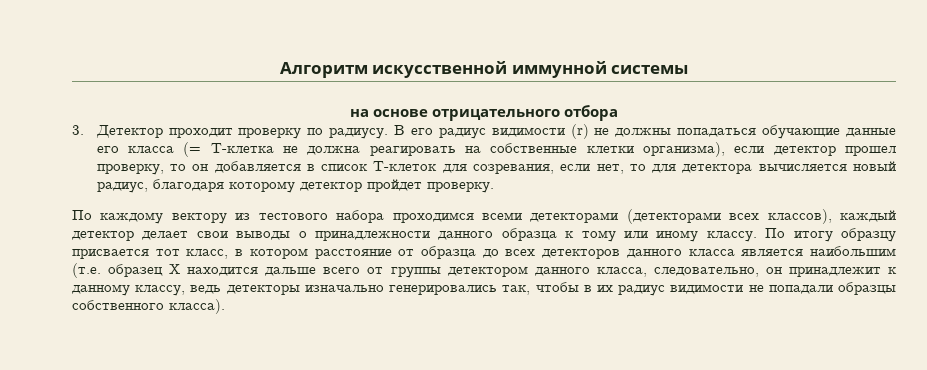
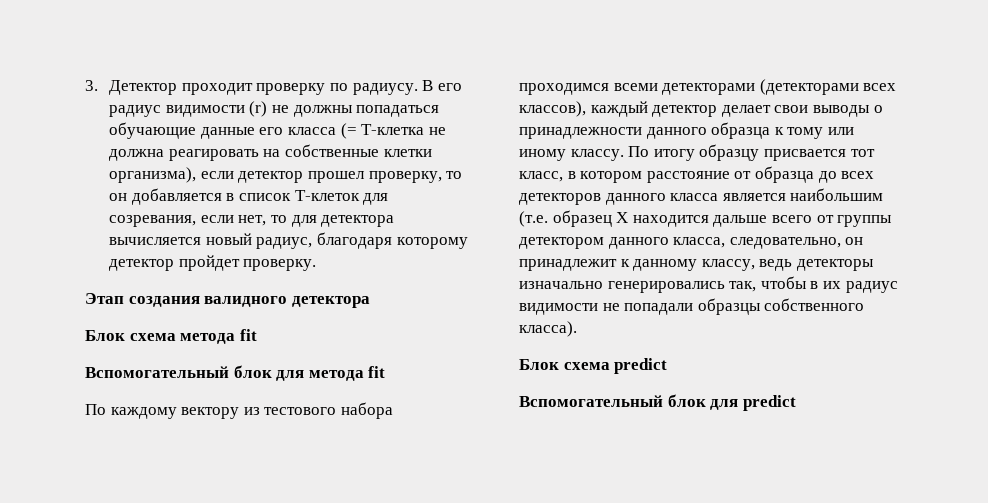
[279,61,689,78] [349,105,619,121] Алгоритм искусственной иммунной системы // на основе отрицательного отбора // -> (85, 85) none
(494, 187) none -> [85,293,370,308] [85,329,257,344] [85,365,386,381] // Этап создания валидного детектора // Блок схема метода fit // Вспомогательный блок для метода fit
(225, 306) none -> [519,358,668,374] [519,394,796,411] // Блок схема predict // Вспомогательный блок для predict

